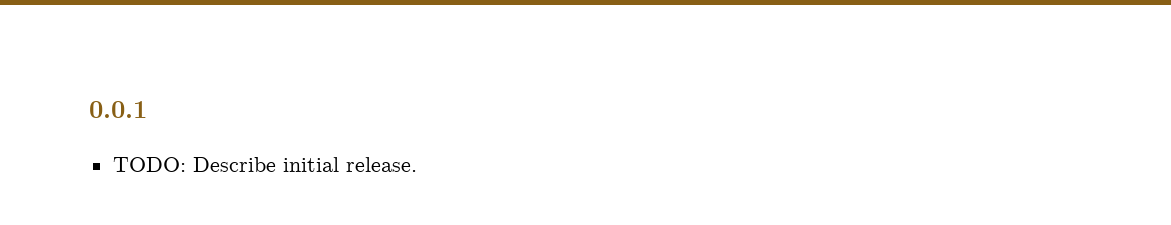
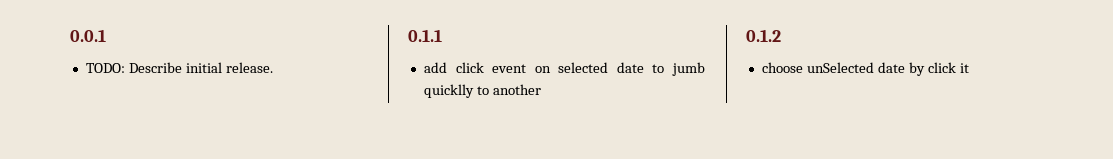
(417, 164) none -> [408,29,442,42] [423,62,705,76] [423,84,541,98] [746,29,781,42] [761,62,969,76] // 0.1.1 // add click event on selected date to jumb quicklly to another // 0.1.2 // choose unSelected date by click it

